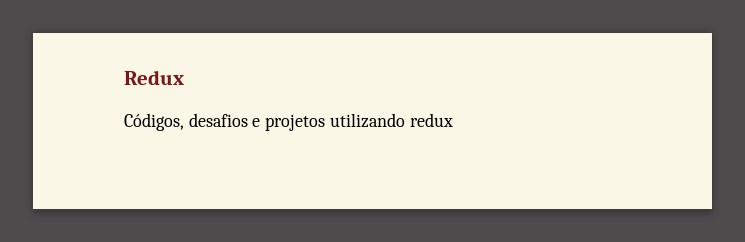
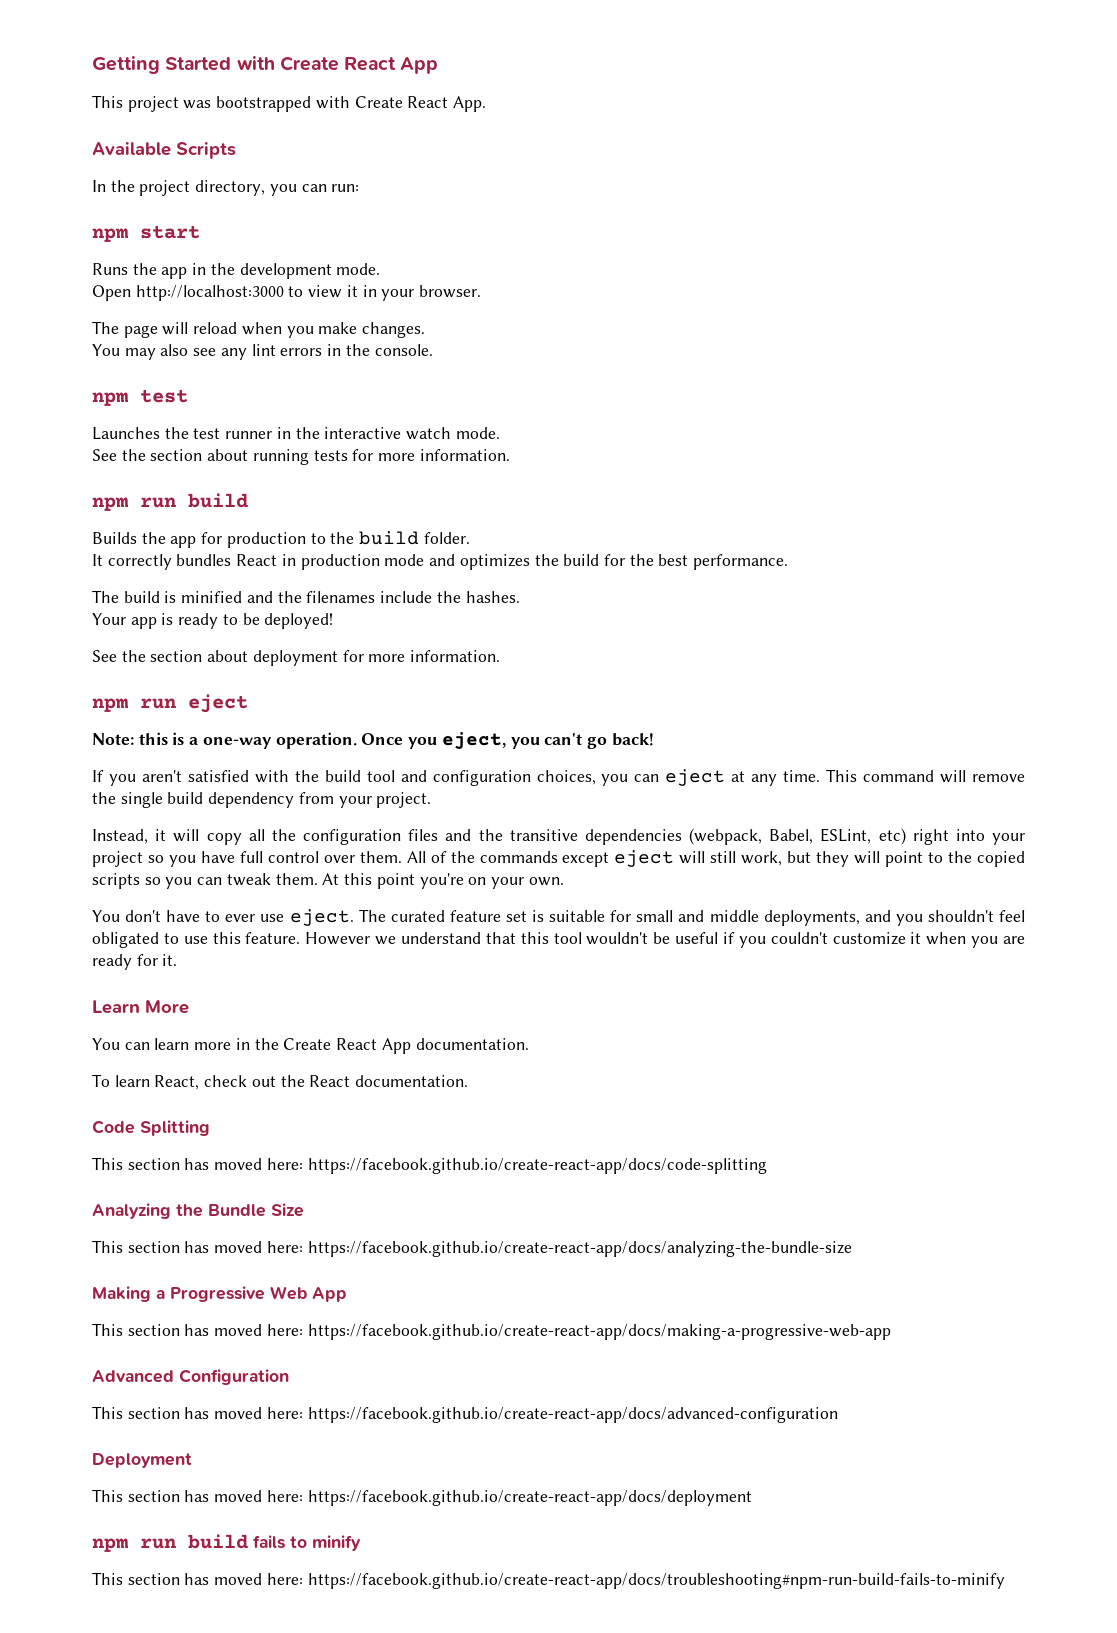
[124,70,184,85] [124,113,453,131] Redux // Códigos, desafios e projetos utilizando redux -> [92,56,439,74] [92,95,487,112] [92,142,236,159] [92,180,360,196] [92,225,200,242] [92,263,381,279] [92,285,482,301] [92,321,426,338] [92,344,433,360] [92,389,188,406] [92,427,500,440] [92,449,510,465] [92,493,248,511] [92,531,470,548] [92,554,789,570] [92,590,520,603] [92,613,334,629] [92,650,501,666] [92,694,248,713] [92,732,654,749] [92,769,1026,786] [92,792,432,808] [92,828,1025,845] [92,850,1025,867] [92,873,564,889] [92,909,1025,926] [92,932,1026,948] [92,954,178,970] [92,1000,189,1014] [92,1038,529,1054] [92,1074,469,1090] [92,1120,210,1136] [92,1157,767,1174] [92,1203,304,1219] [92,1240,852,1257] [92,1286,347,1302] [92,1323,891,1340] [92,1369,289,1385] [92,1406,838,1423] [92,1453,192,1468] [92,1489,752,1506] [92,1534,361,1552] [92,1572,1005,1589] Getting Started with Create React App // This project was bootstrapped with Create React App. // Available Scripts // In the project directory, you can run: // npm start // Runs the app in the development mode. // Open http://localhost:3000 to view it in your browser. // The page will reload when you make changes. // You may also see any lint errors in the console. // npm test // Launches the test runner in the interactive watch mode. // See the section about running tests for more information. // npm run build // Builds the app for production to the build folder. // It correctly bundles React in production mode and optimizes the build for the best performance. // The build is minified and the filenames include the hashes. // Your app is ready to be deployed! // See the section about deployment for more information. // npm run eject // Note: this is a one-way operation. Once you eject, you can't go back! // If you aren't satisfied with the build tool and configuration choices, you can eject at any time. This command will remove the single build dependency from your project. // Instead, it will copy all the configuration files and the transitive dependencies (webpack, Babel, ESLint, etc) right into your project so you have full control over them. All of the commands except eject will still work, but they will point to the copied scripts so you can tweak them. At this point you're on your own. // You don't have to ever use eject. The curated feature set is suitable for small and middle deployments, and you shouldn't feel obligated to use this feature. However we understand that this tool wouldn't be useful if you couldn't customize it when you are ready for it. // Learn More // You can learn more in the Create React App documentation. // To learn React, check out the React documentation. // Code Splitting // This section has moved here: https://facebook.github.io/create-react-app/docs/code-splitting // Analyzing the Bundle Size // This section has moved here: https://facebook.github.io/create-react-app/docs/analyzing-the-bundle-size // Making a Progressive Web App // This section has moved here: https://facebook.github.io/create-react-app/docs/making-a-progressive-web-app // Advanced Configuration // This section has moved here: https://facebook.github.io/create-react-app/docs/advanced-configuration // Deployment // This section has moved here: https://facebook.github.io/create-react-app/docs/deployment // npm run build fails to minify // This section has moved here: https://facebook.github.io/create-react-app/docs/troubleshooting#npm-run-build-fails-to-minify

